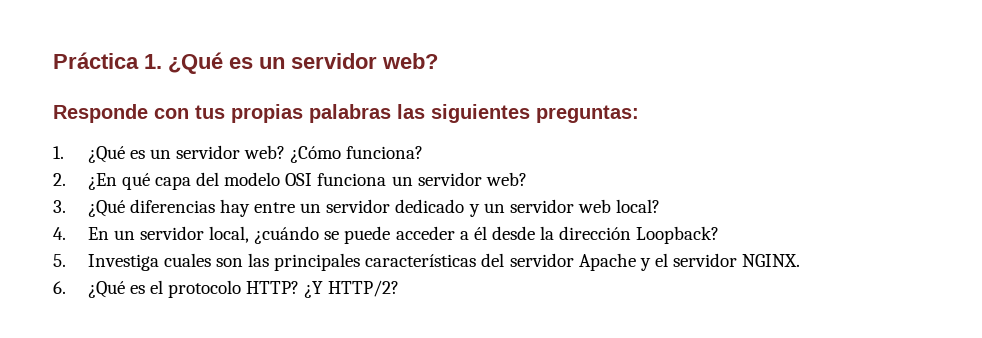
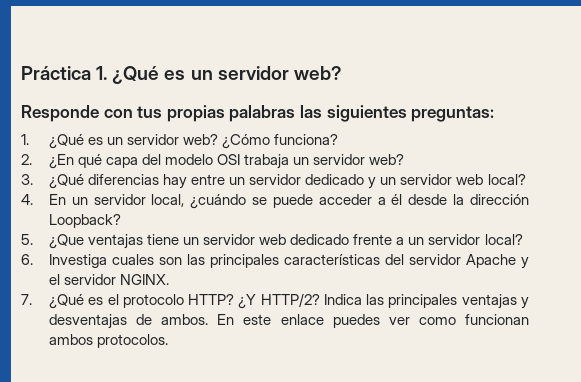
[317,173,387,186] funciona -> [244,154,290,169] trabaja
(66, 260) none -> [48,234,523,249] [21,254,33,265] ¿Que ventajas tiene un servidor web dedicado frente a un servidor local? // 6.
[53,281,66,294] 6. -> [21,294,32,305] 7.
(400, 288) none -> [323,294,529,309] [48,314,529,329] [48,334,169,348] Indica las principales ventajas y desventajas de ambos. En este enlace puedes ver como funcionan ambos protocolos.

